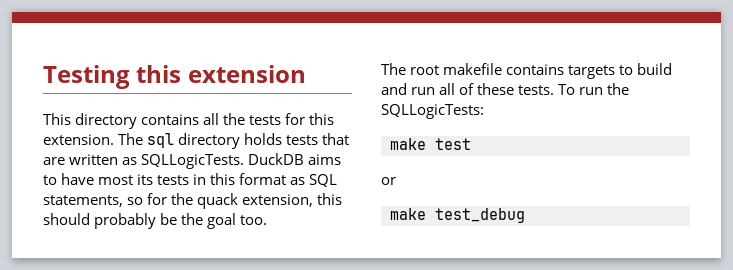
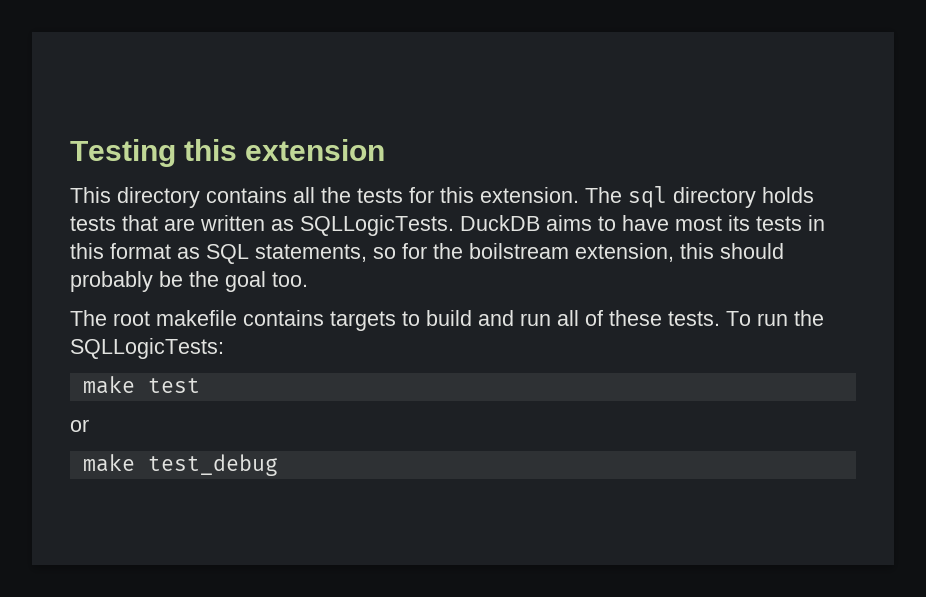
[197,193,239,209] quack -> [469,243,569,259] boilstream

